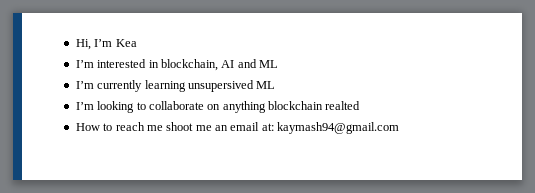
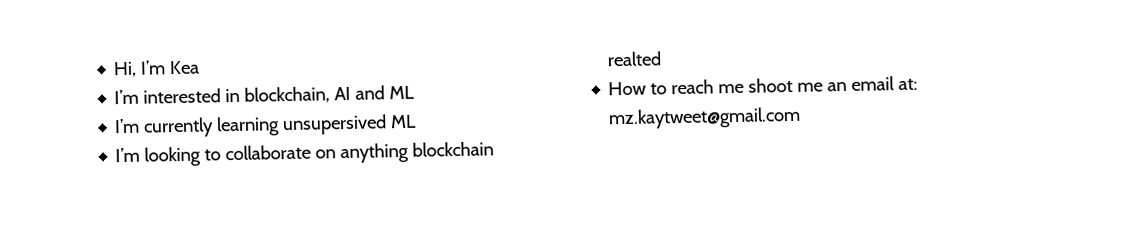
[277,122,400,134] kaymash94@gmail.com -> [608,106,802,130] mz.kaytweet@gmail.com

